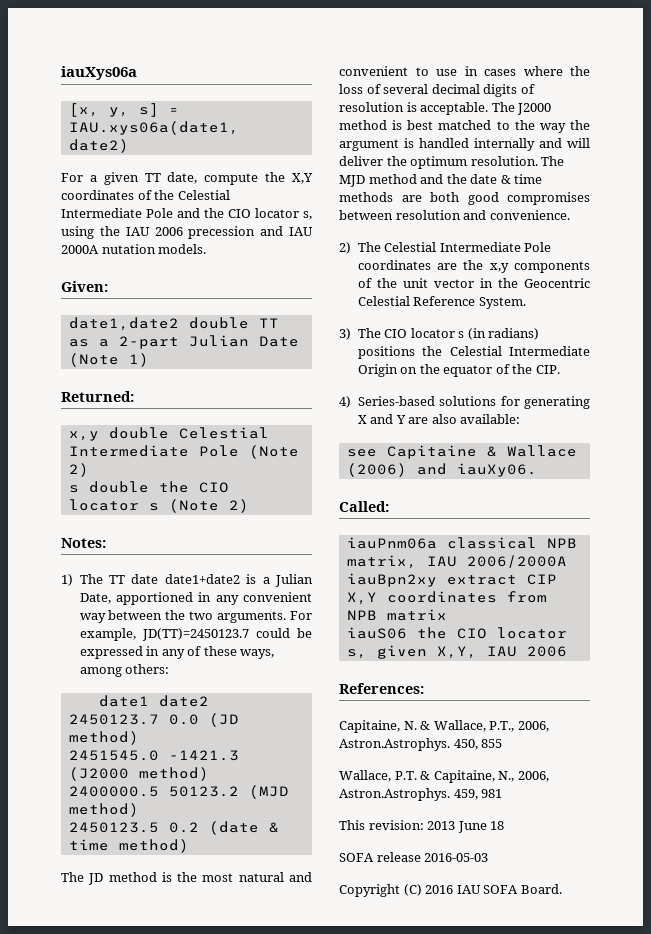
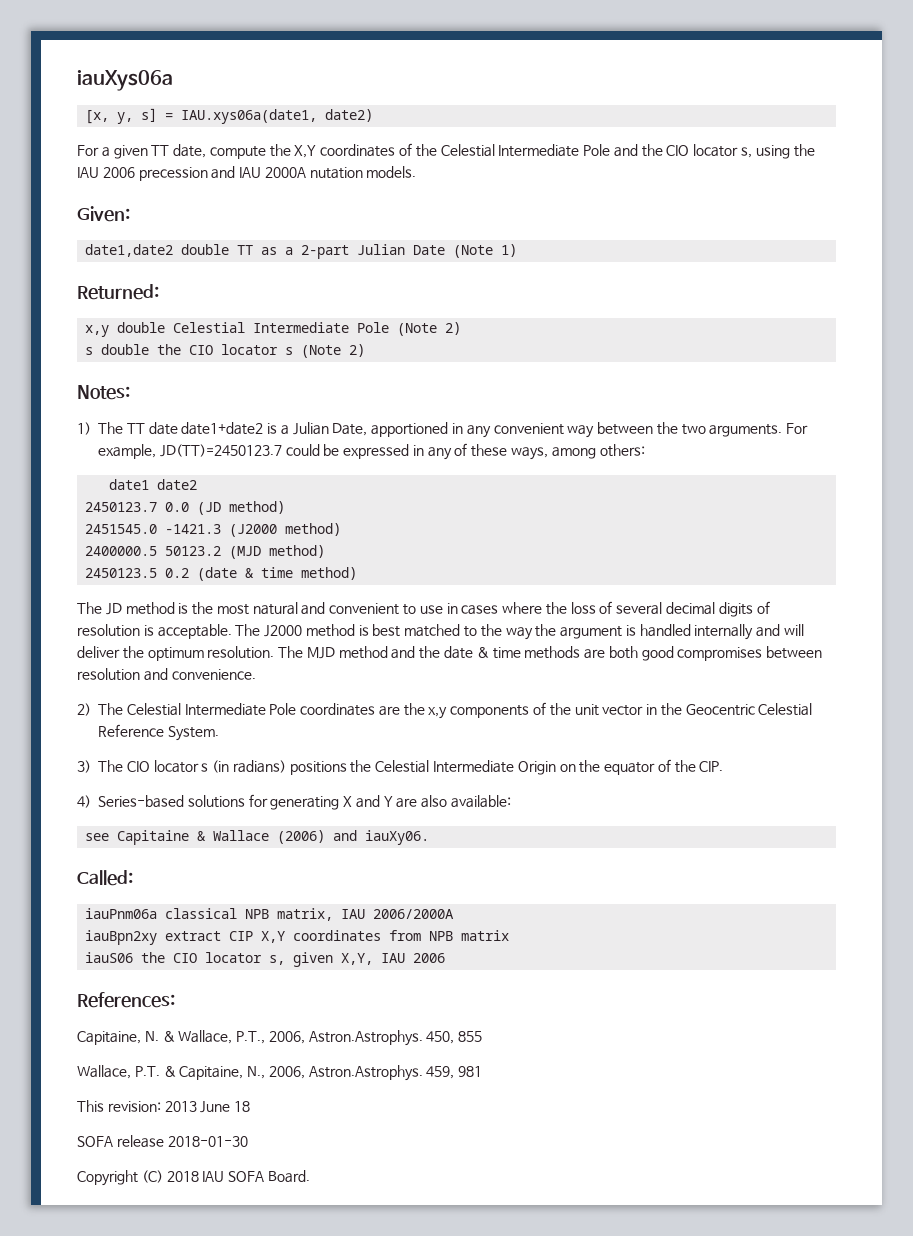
[424,853,489,862] 2016-05-03 -> [167,1136,248,1147] 2018-01-30
[425,885,454,894] 2016 -> [166,1171,199,1182] 2018

